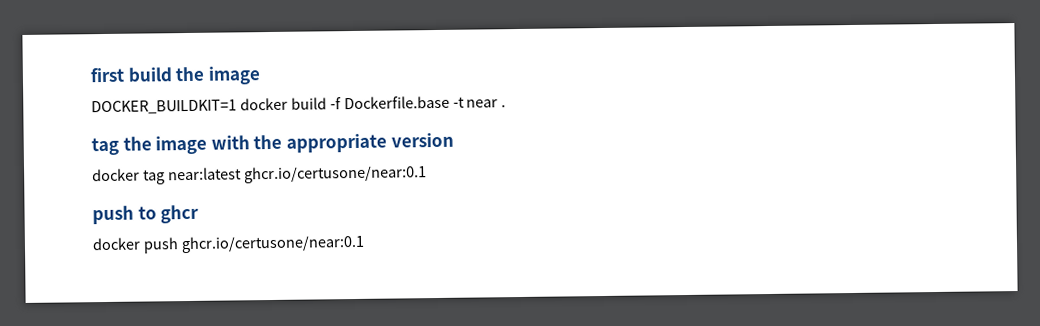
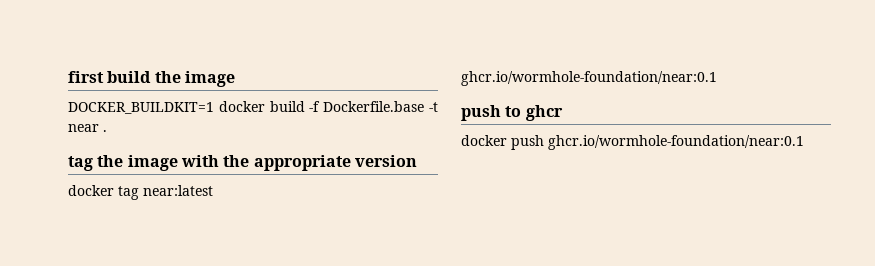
[243,165,427,184] ghcr.io/certusone/near:0.1 -> [461,71,717,86] ghcr.io/wormhole-foundation/near:0.1
[180,234,365,254] ghcr.io/certusone/near:0.1 -> [548,135,804,150] ghcr.io/wormhole-foundation/near:0.1

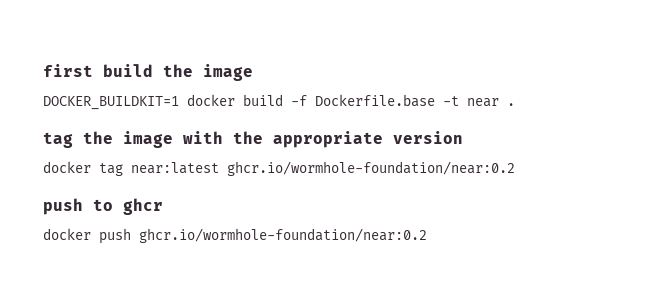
[461,71,717,86] ghcr.io/wormhole-foundation/near:0.1 -> [227,161,515,176] ghcr.io/wormhole-foundation/near:0.2
[548,135,804,150] ghcr.io/wormhole-foundation/near:0.1 -> [139,228,427,243] ghcr.io/wormhole-foundation/near:0.2

